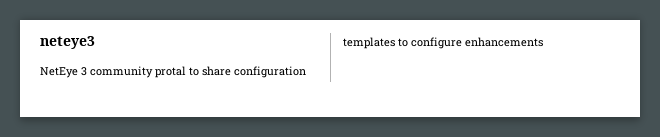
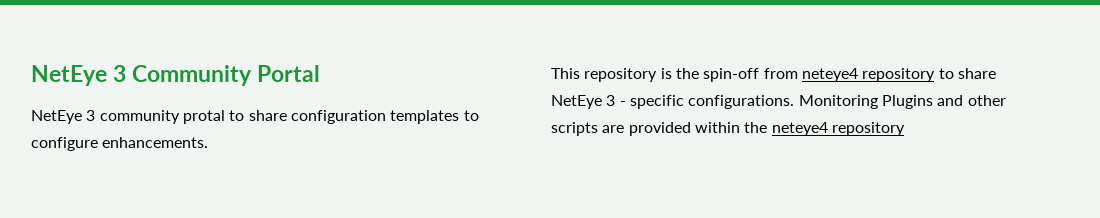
[40,36,95,49] neteye3 -> [31,65,321,86] NetEye 3 Community Portal
[465,37,543,47] enhancements -> [102,137,209,148] [551,68,996,82] [551,95,1006,109] [551,122,905,136] enhancements. // This repository is the spin-off from neteye4 repository to share NetEye 3 - specific configurations. Monitoring Plugins and other scripts are provided within the neteye4 repository

